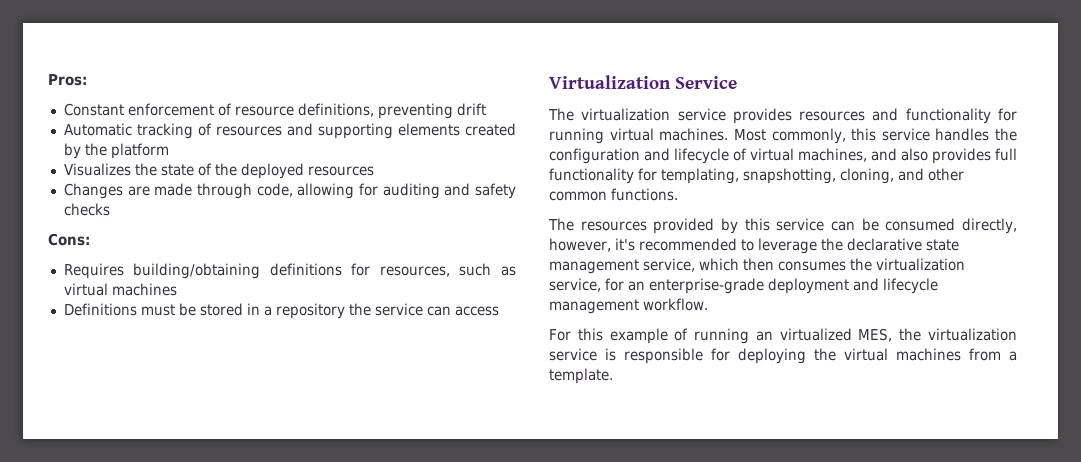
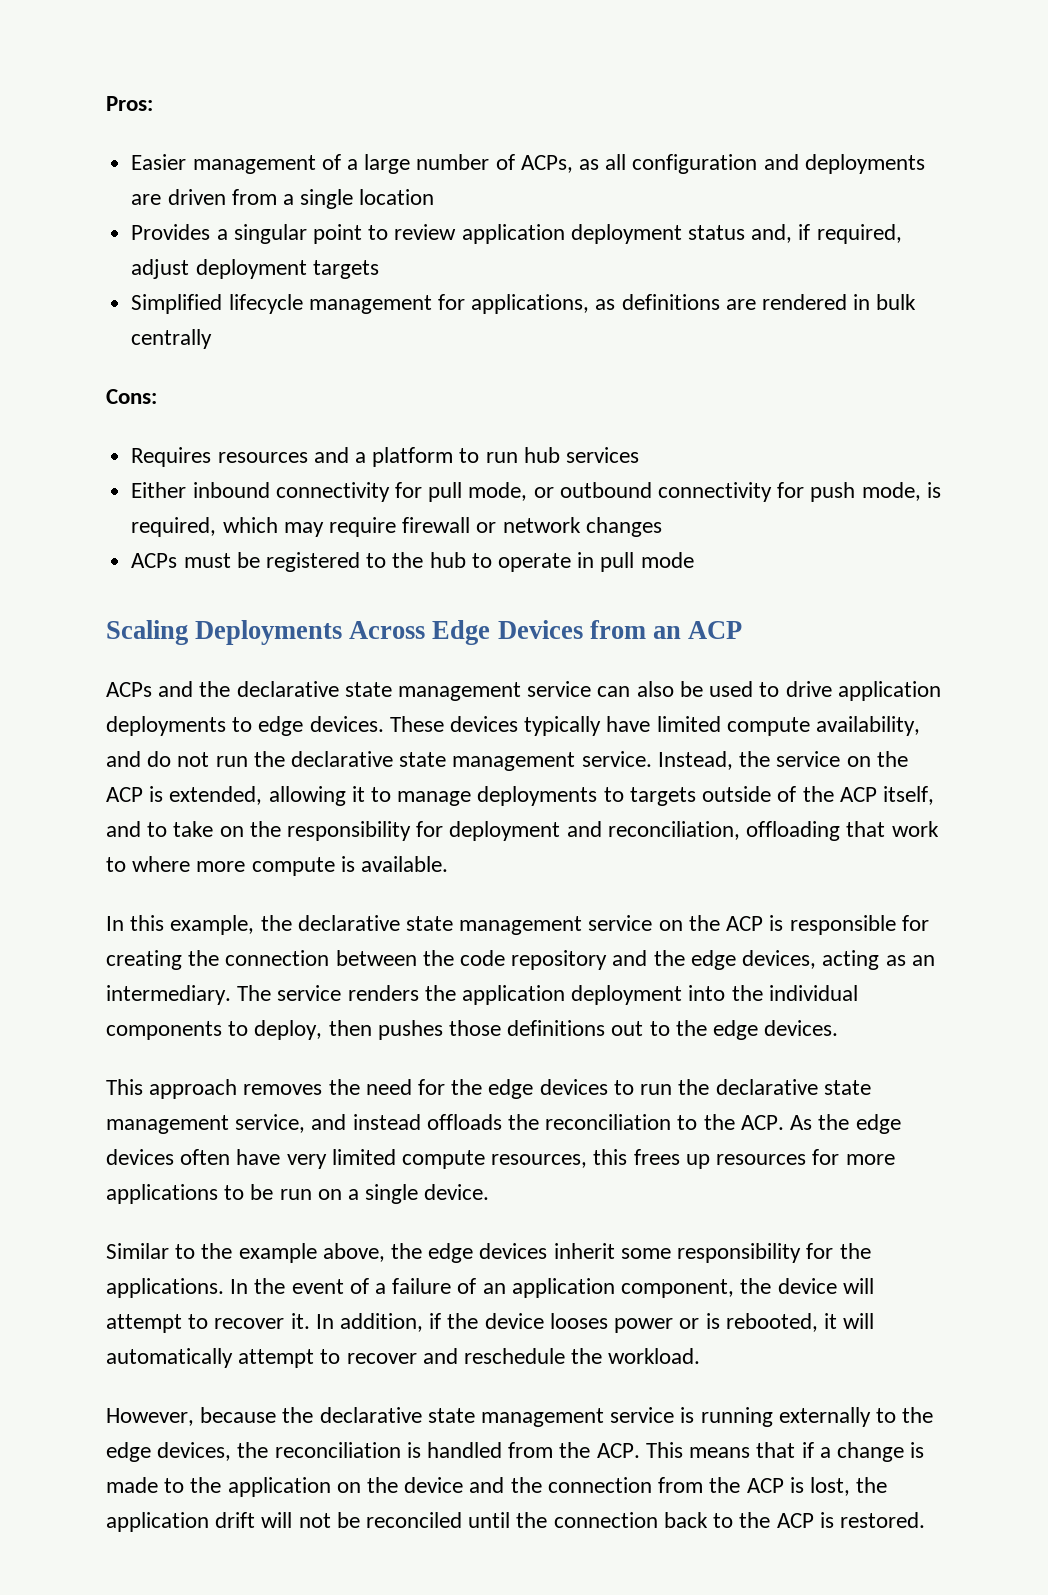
[63,103,486,119] [63,123,516,139] [63,143,169,159] [63,163,374,179] [63,183,516,199] [63,203,110,216] [48,233,90,246] [63,263,516,279] [63,283,177,296] [63,303,499,319] [549,75,738,89] [548,108,1017,124] [549,128,1017,144] [549,148,1017,164] [549,168,964,184] [549,188,678,201] [548,218,1017,234] [549,238,817,254] Constant enforcement of resource definitions, preventing drift // Automatic tracking of resources and supporting elements created by the platform // Visualizes the state of the deployed resources // Changes are made through code, allowing for auditing and safety checks // Cons: // Requires building/obtaining definitions for resources, such as virtual machines // Definitions must be stored in a repository the service can access // Virtualization Service // The virtualization service provides resources and functionality for running virtual machines. Most commonly, this service handles the configuration and lifecycle of virtual machines, and also provides full functionality for templating, snapshotting, cloning, and other common functions. // The resources provided by this service can be consumed directly, however, it's recommended to leverage -> [131,154,925,174] [131,189,435,209] [131,224,902,244] [131,259,379,279] [131,294,917,314] [131,329,213,349] [106,389,157,404] [131,447,639,467] [131,482,941,502] [131,517,662,537] [131,552,694,572] [106,620,743,645] [106,681,941,701] [106,716,921,736] [106,751,908,771] [106,786,934,806] [106,821,939,841] [106,856,449,876] [106,915,929,935] [106,950,935,970] [106,985,858,1005] [106,1020,839,1040] [106,1079,673,1099] Easier management of a large number of ACPs, as all configuration and deployments are driven from a single location // Provides a singular point to review application deployment status and, if required, adjust deployment targets // Simplified lifecycle management for applications, as definitions are rendered in bulk centrally // Cons: // Requires resources and a platform to run hub services // Either inbound connectivity for pull mode, or outbound connectivity for push mode, is required, which may require firewall or network changes // ACPs must be registered to the hub to operate in pull mode // Scaling Deployments Across Edge Devices from an ACP // ACPs and the declarative state management service can also be used to drive application deployments to edge devices. These devices typically have limited compute availability, and do not run the declarative state management service. Instead, the service on the ACP is extended, allowing it to manage deployments to targets outside of the ACP itself, and to take on the responsibility for deployment and reconciliation, offloading that work to where more compute is available. // In this example, the declarative state management service on the ACP is responsible for creating the connection between the code repository and the edge devices, acting as an intermediary. The service renders the application deployment into the individual components to deploy, then pushes those definitions out to the edge devices. // This approach removes the need for the edge devices to run
[699,258,965,271] [549,278,938,294] [549,298,708,314] [549,328,1017,344] [549,348,1017,364] [549,368,613,384] which then consumes the virtualization service, for an enterprise-grade deployment and lifecycle management workflow. // For this example of running an virtualized MES, the virtualization service is responsible for deploying the virtual machines from a template. -> [311,1114,901,1134] [106,1149,895,1169] [106,1184,490,1204] [106,1243,871,1263] [106,1278,874,1298] [106,1313,875,1333] [106,1348,701,1368] [106,1407,934,1427] [106,1442,925,1462] [106,1477,888,1497] [106,1512,925,1532] and instead offloads the reconciliation to the ACP. As the edge devices often have very limited compute resources, this frees up resources for more applications to be run on a single device. // Similar to the example above, the edge devices inherit some responsibility for the applications. In the event of a failure of an application component, the device will attempt to recover it. In addition, if the device looses power or is rebooted, it will automatically attempt to recover and reschedule the workload. // However, because the declarative state management service is running externally to the edge devices, the reconciliation is handled from the ACP. This means that if a change is made to the application on the device and the connection from the ACP is lost, the application drift will not be reconciled until the connection back to the ACP is restored.

